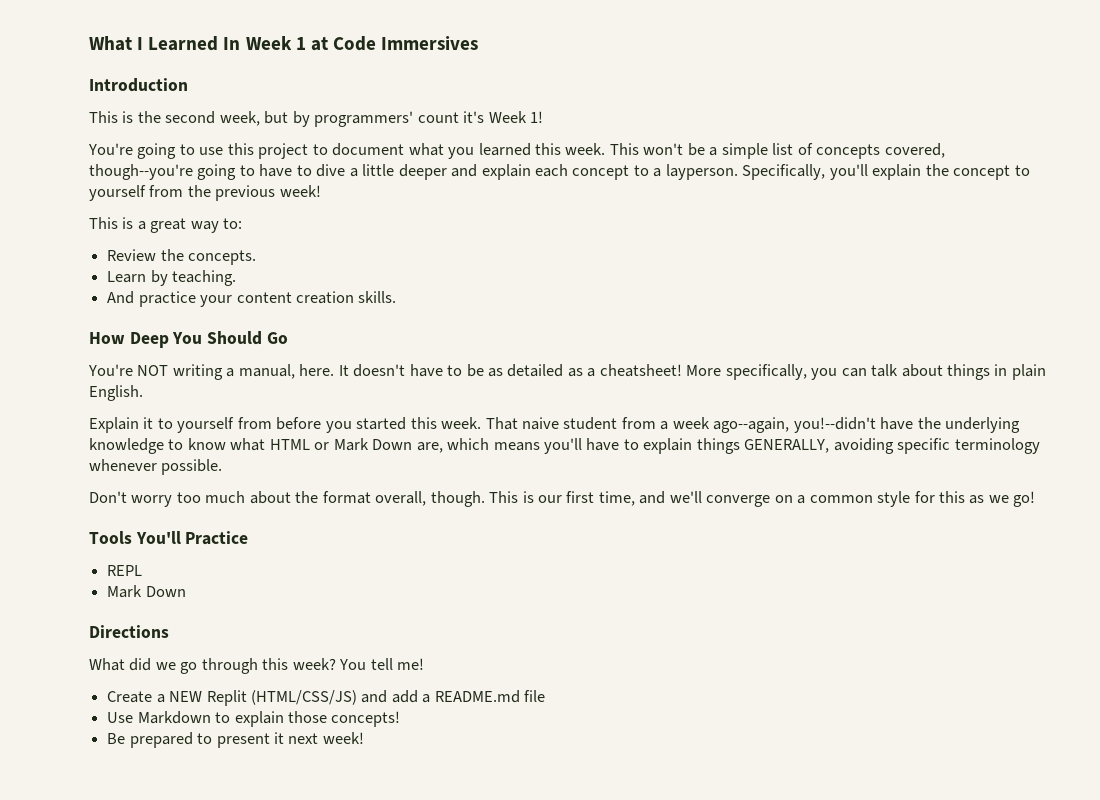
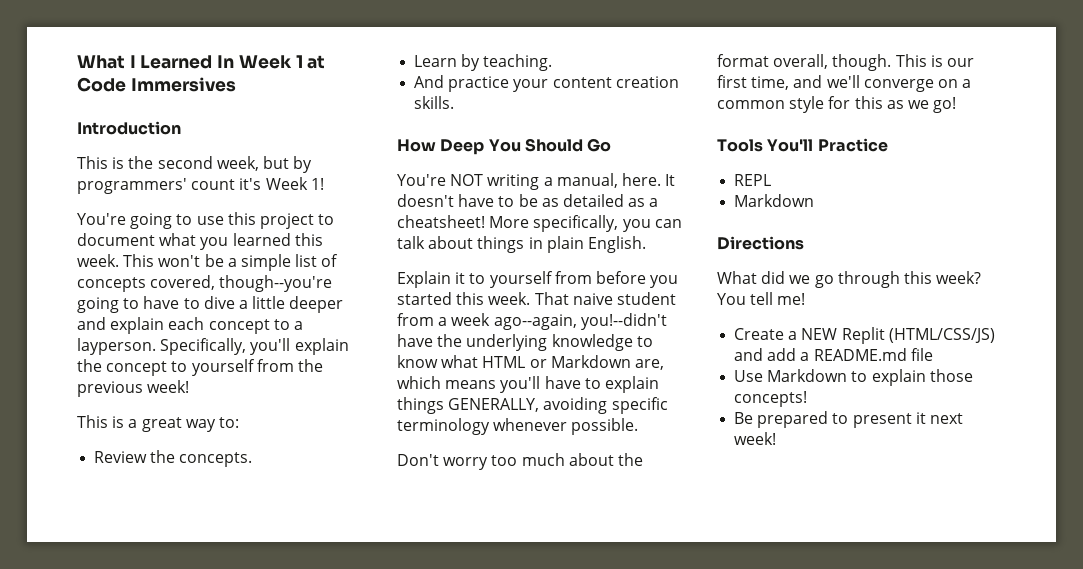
[333,438,413,451] Mark Down -> [550,355,631,368] Markdown
[107,585,186,598] Mark Down -> [734,194,815,207] Markdown

